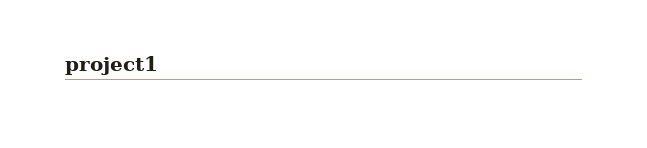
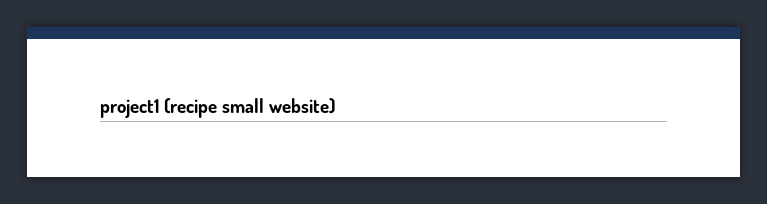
(158, 65) none -> [164,98,336,118] (recipe small website)

